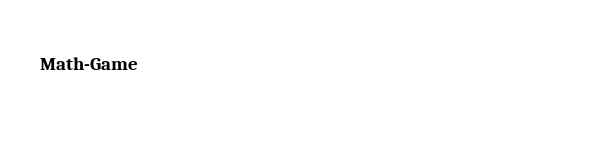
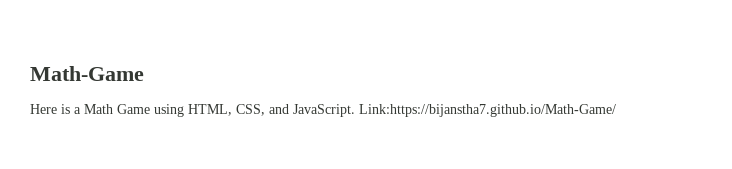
(138, 63) none -> [30,104,616,117] // Here is a Math Game using HTML, CSS, and JavaScript. Link:https://bijanstha7.github.io/Math-Game/

